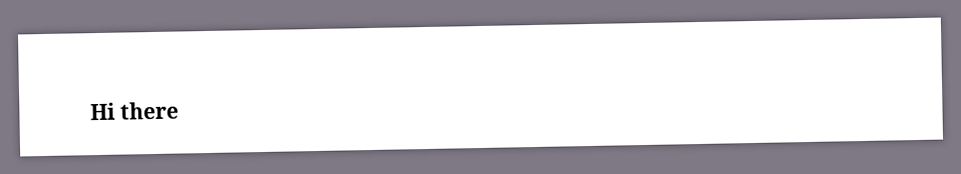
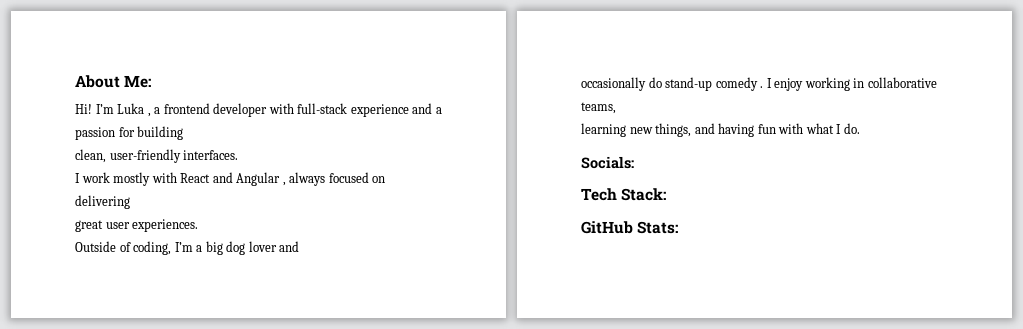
[90,101,179,121] Hi there -> [75,75,152,88] [75,103,442,117] [75,126,184,140] [75,149,239,163] [75,172,386,186] [75,195,130,209] [75,219,199,232] [75,241,300,255] [581,77,937,91] [581,102,616,114] [581,123,860,137] [581,156,634,169] [581,188,667,201] [581,221,679,234] About Me: // Hi! I’m Luka , a frontend developer with full-stack experience and a passion for building // clean, user-friendly interfaces. // I work mostly with React and Angular , always focused on delivering // great user experiences. // Outside of coding, I’m a big dog lover and // occasionally do stand-up comedy . I enjoy working in collaborative teams, // learning new things, and having fun with what I do. // Socials: // Tech Stack: // GitHub Stats:

